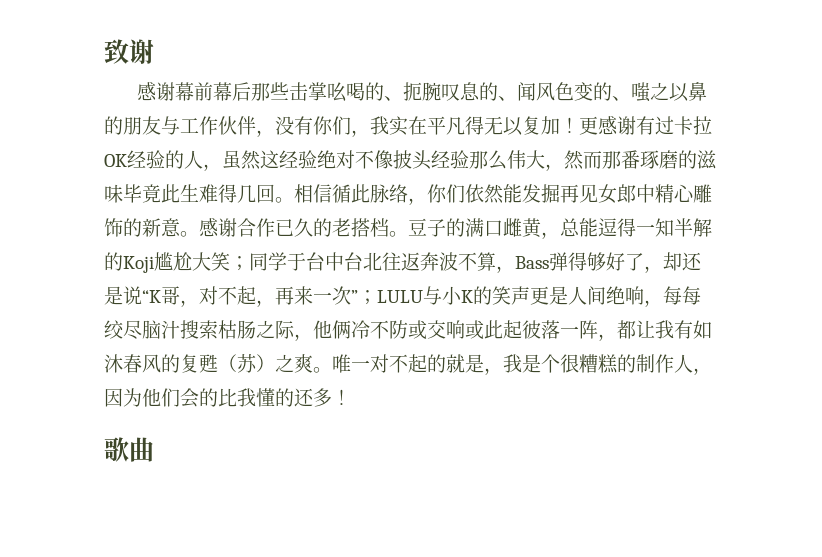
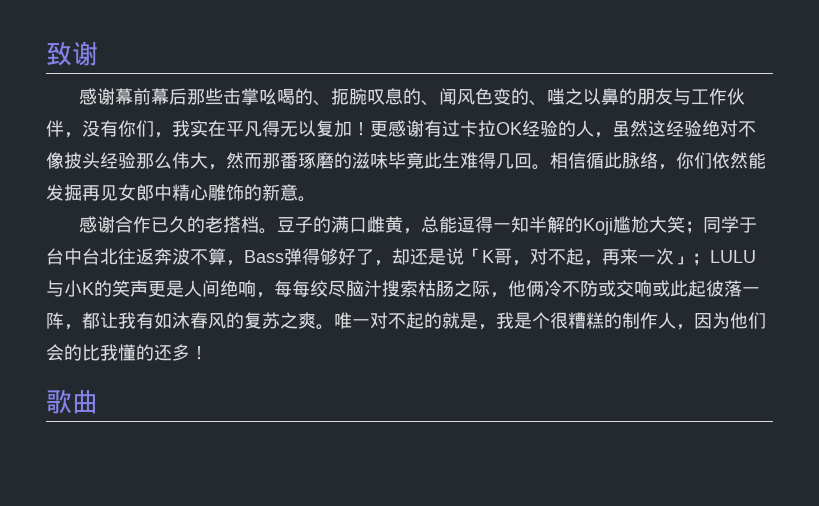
(199, 234) none -> (316, 199) //
[142,290,161,303] “K -> [464,248,494,263] 「K
[351,290,358,303] ” -> [674,256,692,265] 」
[199,354,275,373] 甦（苏） -> [262,312,280,329] 苏

